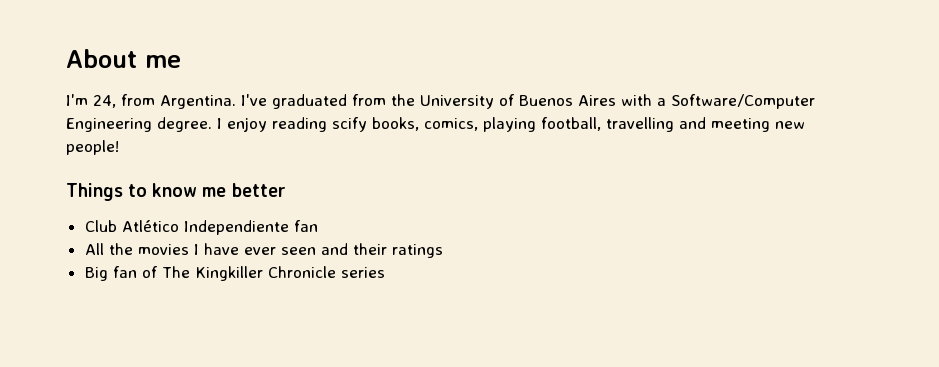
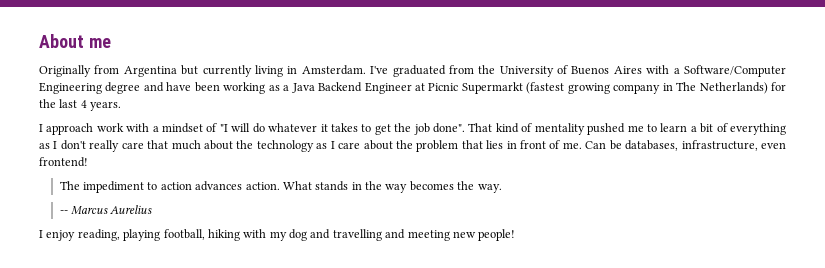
[66,94,236,109] I'm 24, from Argentina. -> [39,65,366,77] Originally from Argentina but currently living in Amsterdam.
[157,117,601,132] degree. I enjoy reading scify books, comics, playing football, -> [105,82,787,94] [39,99,122,111] [39,123,786,135] [39,140,786,152] [39,157,88,167] [59,181,502,193] [59,205,153,215] [39,229,331,241] degree and have been working as a Java Backend Engineer at Picnic Supermarkt (fastest growing company in The Netherlands) for the last 4 years. // I approach work with a mindset of "I will do whatever it takes to get the job done". That kind of mentality pushed me to learn a bit of everything as I don't really care that much about the technology as I care about the problem that lies in front of me. Can be databases, infrastructure, even frontend! // The impediment to action advances action. What stands in the way becomes the way. // -- Marcus Aurelius // I enjoy reading, playing football, hiking with my dog and
[66,183,286,201] [84,220,318,235] [84,243,443,258] [84,266,385,281] // Things to know me better // Club Atlético Independiente fan // All the movies I have ever seen and their ratings // Big fan of The Kingkiller Chronicle series -> (516, 235) none

